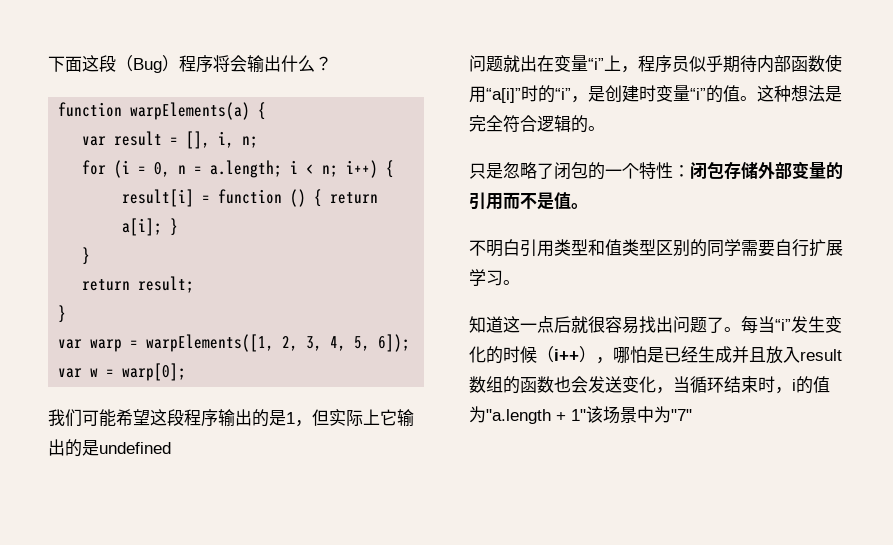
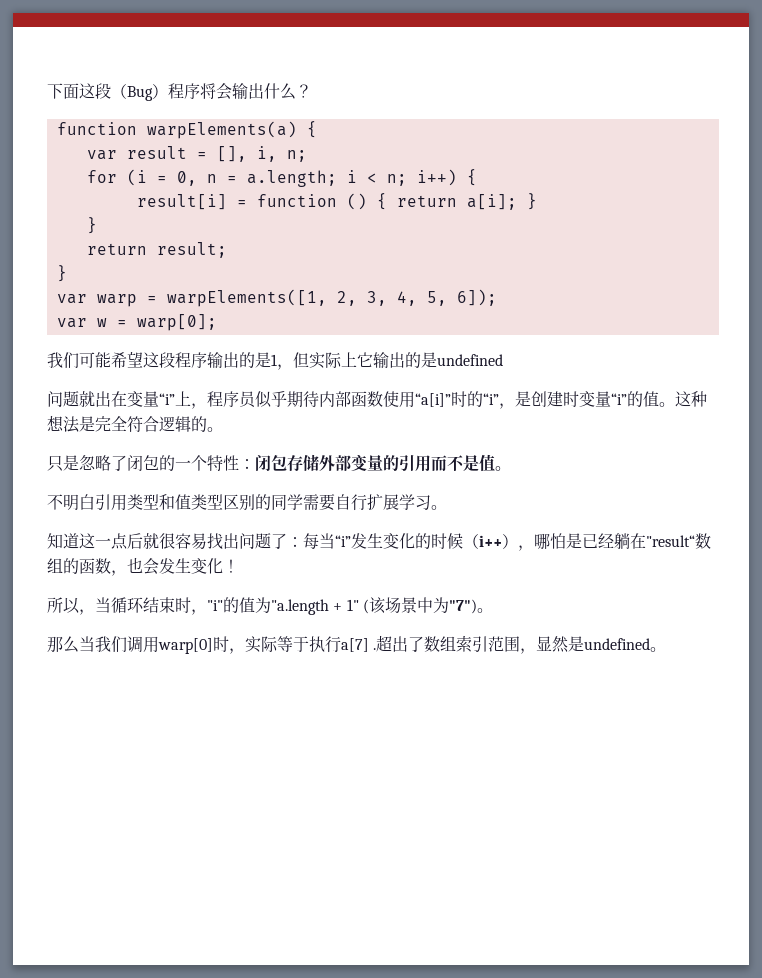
[724,327,741,332] 。 -> [287,537,303,547] ：
[698,346,842,364] [469,376,656,394] 生成并且放入result数组的函数也会发送变化 -> [614,533,711,549] [47,557,239,576] [47,597,80,614] 躺在"result“数组的函数，也会发生变化！ // 所以
[792,379,796,391] i -> [207,600,223,611] "i"
(586, 415) none -> [362,599,369,614] (
[671,409,692,421] "7" -> [448,599,493,614] [47,635,667,654] "7")。 // 那么当我们调用warp[0]时，实际等于执行a[7] .超出了数组索引范围，显然是undefined。

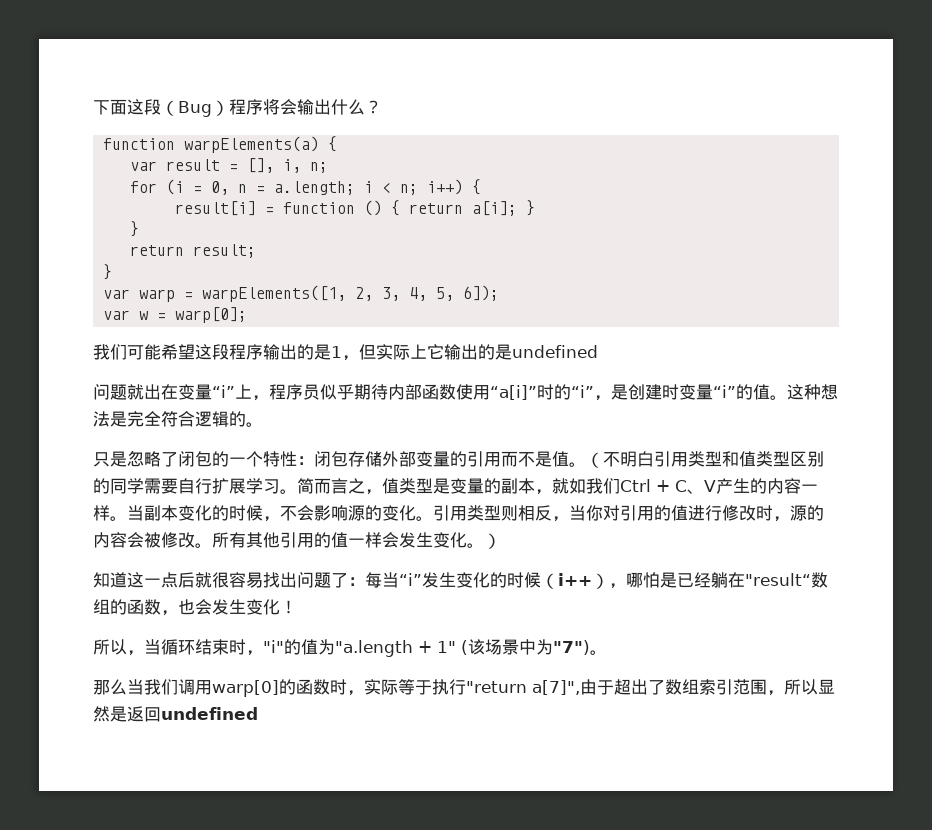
(511, 468) // -> [586,452,603,468] （
(447, 507) none -> [297,478,818,495] [93,505,824,522] [93,532,501,549] 简而言之，值类型是变量的副本，就如我们Ctrl + C、V产生的内容一样。当副本变化的时候，不会影响源的变化。引用类型则相反，当你对引用的值进行修改时，源的内容会被修改。所有其他引用的值一样会发生变化。）
(213, 646) none -> [279,679,330,695] 的函数
[341,638,377,652] a[7] . -> [466,679,614,695] "return a[7]",由于
[536,636,667,653] 显然是undefined。 -> [784,679,835,695] [93,706,258,722] 所以显然是返回undefined

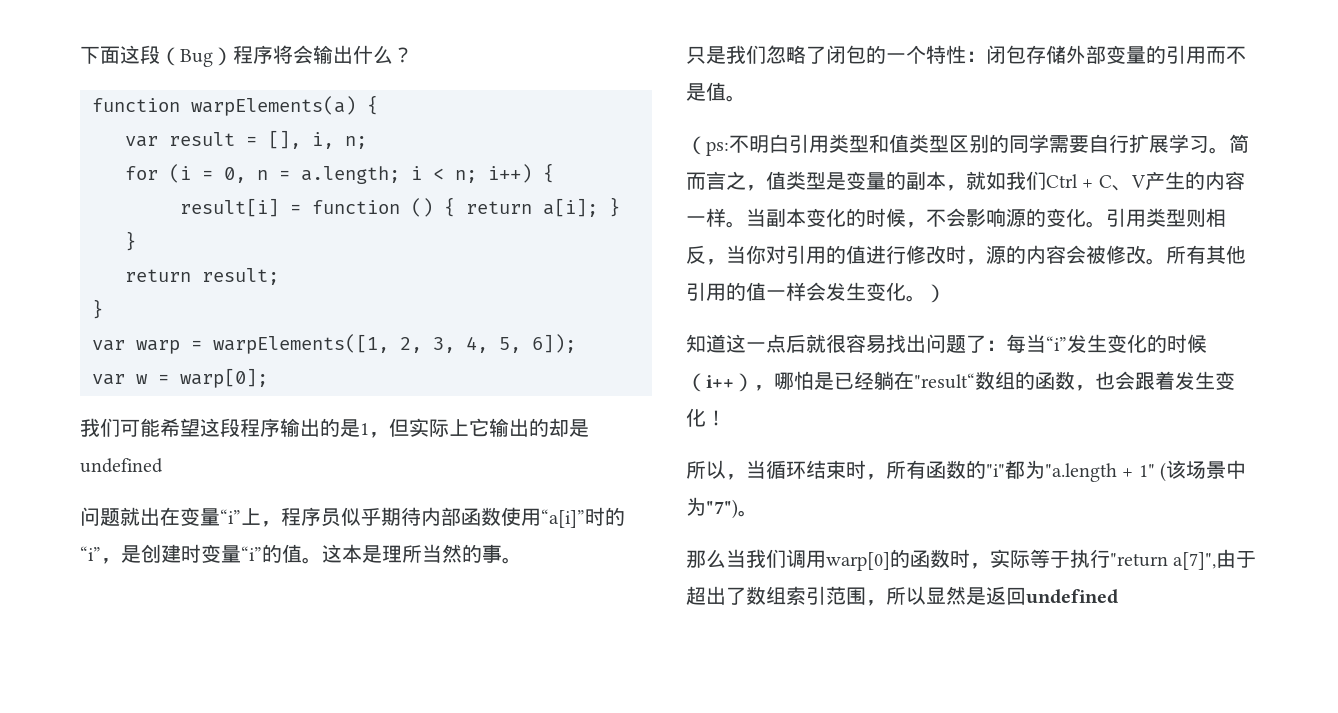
(495, 352) none -> [549,418,569,437] 却
[804,384,838,400] [93,411,246,427] 种想法是完全符合逻辑的 -> [342,544,502,563] 本是理所当然的事
(127, 459) none -> [726,45,766,64] 我们
[586,452,603,468] （ -> [686,136,729,156] // （ps:
(212, 607) none -> [1135,371,1175,390] 跟着
[263,639,318,655] "i"的值 -> [886,460,1025,479] 所有函数的"i"都

